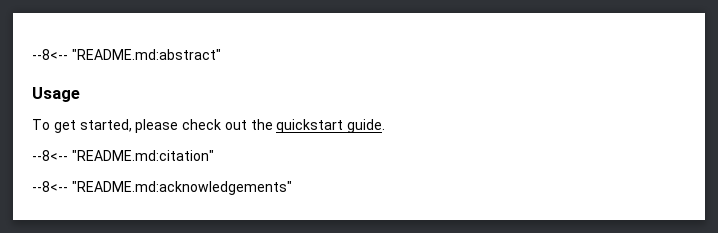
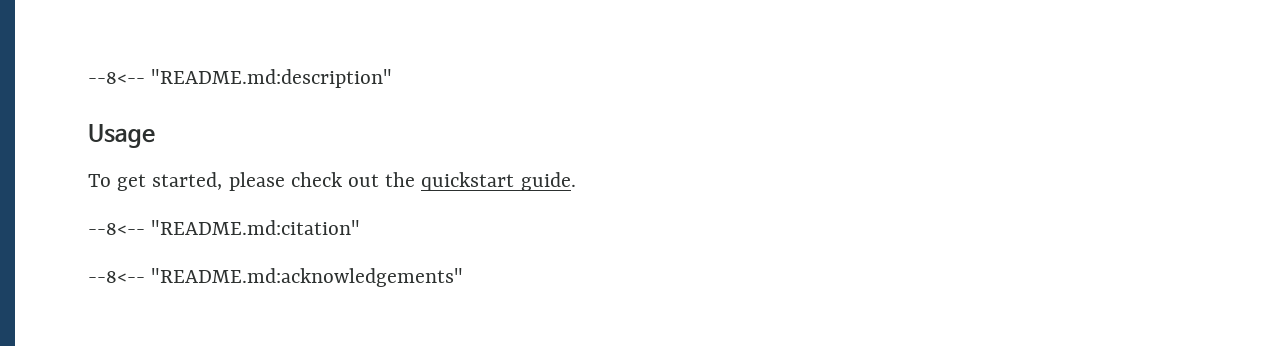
[32,49,221,60] --8<-- "README.md:abstract" -> [88,69,393,88] --8<-- "README.md:description"

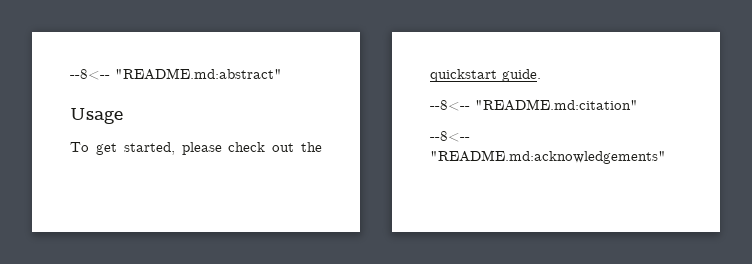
[88,69,393,88] --8<-- "README.md:description" -> [70,68,282,80] --8<-- "README.md:abstract"

